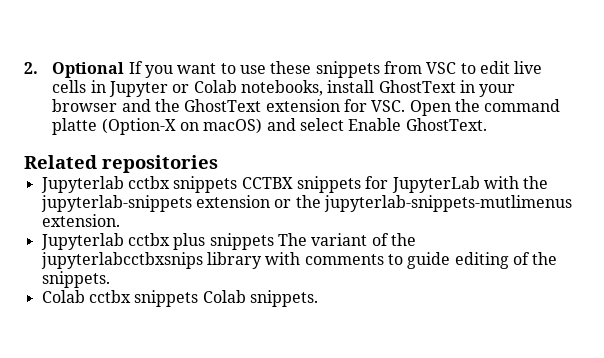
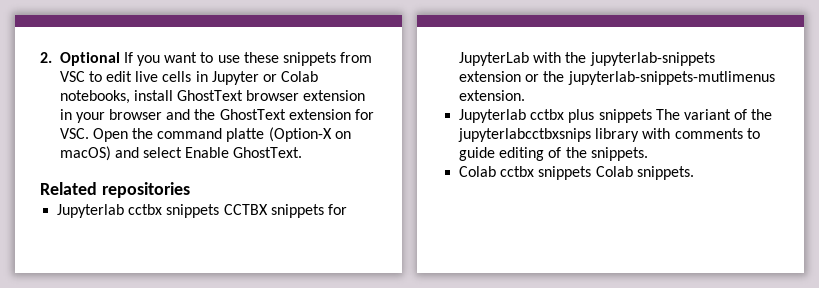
(456, 86) none -> [246,90,366,101] browser extension

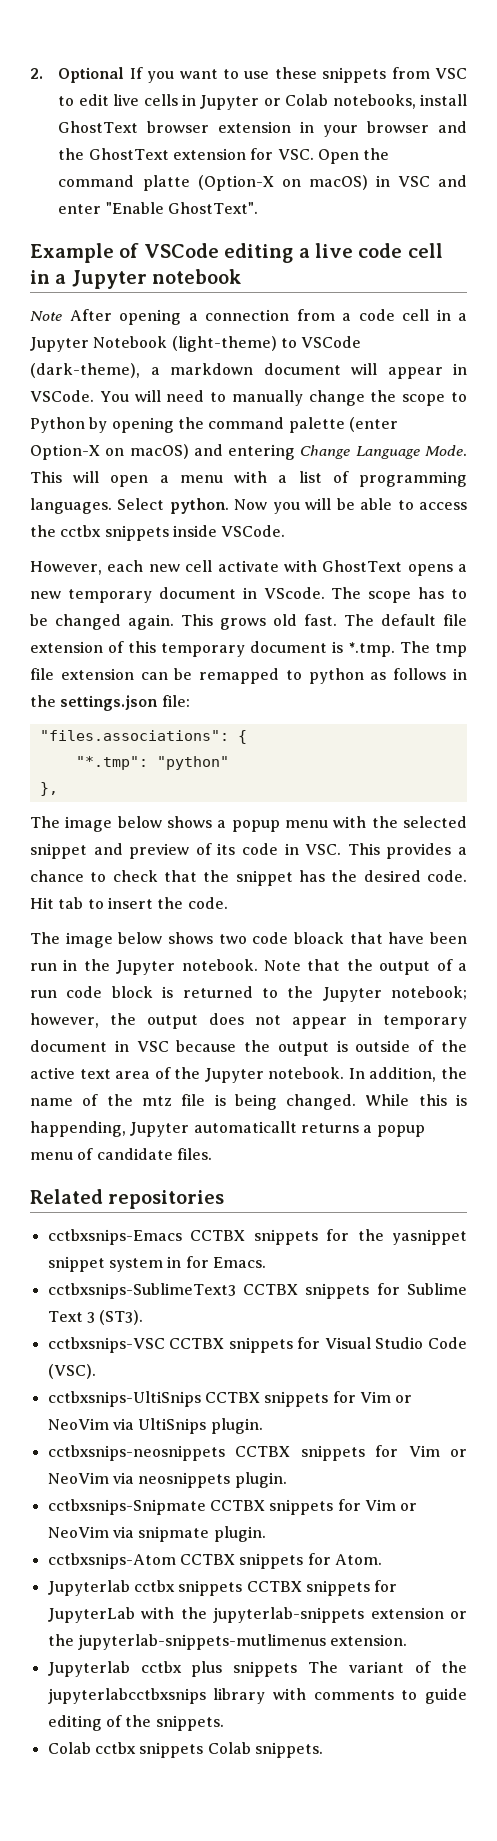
[114,147,303,158] [40,182,190,198] and select Enable GhostText. // Related repositories -> [375,175,467,187] [58,202,259,214] [30,243,443,263] [30,269,242,289] [30,309,467,325] [30,336,362,352] [30,363,467,379] [30,390,468,406] [30,417,398,433] [30,444,467,460] [30,471,468,487] [30,498,468,514] [30,525,286,541] [30,560,467,576] [30,587,467,603] [30,614,467,630] [30,641,467,657] [30,668,467,684] [30,695,190,711] [39,730,247,744] [75,756,229,770] [39,782,58,796] [30,816,467,832] [30,843,468,859] [30,870,467,886] [30,897,228,909] [30,932,468,948] [30,959,467,975] [30,986,467,1002] [30,1013,467,1029] [30,1040,467,1056] [30,1067,467,1083] [30,1094,468,1110] [30,1121,425,1137] [30,1148,212,1160] [30,1189,225,1209] [47,1229,467,1245] [47,1256,266,1272] [47,1283,468,1299] [47,1310,144,1325] [47,1337,467,1353] [47,1364,96,1379] [47,1391,413,1407] [47,1418,263,1434] [47,1445,468,1461] [47,1472,287,1488] [47,1499,418,1515] [47,1526,266,1542] [47,1553,382,1569] in VSC and enter "Enable GhostText". // Example of VSCode editing a live code cell in a Jupyter notebook // Note After opening a connection from a code cell in a Jupyter Notebook (light-theme) to VSCode (dark-theme), a markdown document will appear in VSCode. You will need to manually change the scope to Python by opening the command palette (enter Option-X on macOS) and entering Change Language Mode. This will open a menu with a list of programming languages. Select python. Now you will be able to access the cctbx snippets inside VSCode. // However, each new cell activate with GhostText opens a new temporary document in VScode. The scope has to be changed again. This grows old fast. The default file extension of this temporary document is *.tmp. The tmp file extension can be remapped to python as follows in the settings.json file: // "files.associations": { // "*.tmp": "python" // }, // The image below shows a popup menu with the selected snippet and preview of its code in VSC. This provides a chance to check that the snippet has the desired code. Hit tab to insert the code. // The image below shows two code bloack that have been run in the Jupyter notebook. Note that the output of a run code block is returned to the Jupyter notebook; however, the output does not appear in temporary document in VSC because the output is outside of the active text area of the Jupyter notebook. In addition, the name of the mtz file is being changed. While this is happending, Jupyter automaticallt returns a popup menu of candidate files. // Related repositories // cctbxsnips-Emacs CCTBX snippets for the yasnippet snippet system in for Emacs. // cctbxsnips-SublimeText3 CCTBX snippets for Sublime Text 3 (ST3). // cctbxsnips-VSC CCTBX snippets for Visual Studio Code (VSC). // cctbxsnips-UltiSnips CCTBX snippets for Vim or NeoVim via UltiSnips plugin. // cctbxsnips-neosnippets CCTBX snippets for Vim or NeoVim via neosnippets plugin. // cctbxsnips-Snipmate CCTBX snippets for Vim or NeoVim via snipmate plugin. // cctbxsnips-Atom CCTBX snippets for Atom.

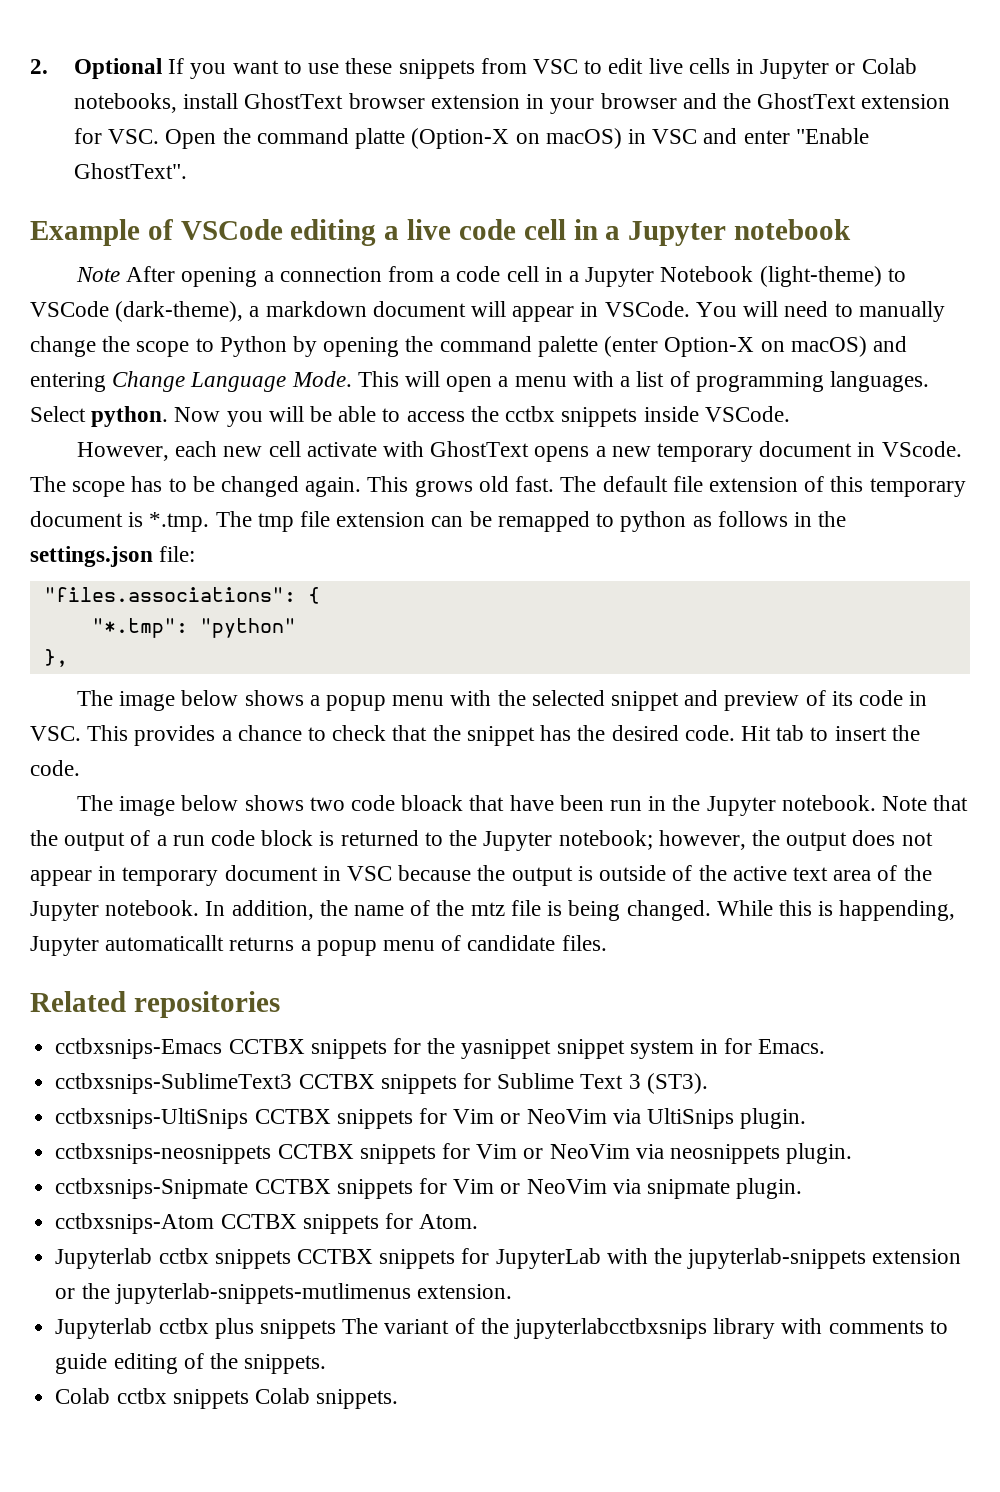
[47,1337,467,1353] [47,1364,96,1379] // cctbxsnips-VSC CCTBX snippets for Visual Studio Code (VSC). -> (708, 1083) none

